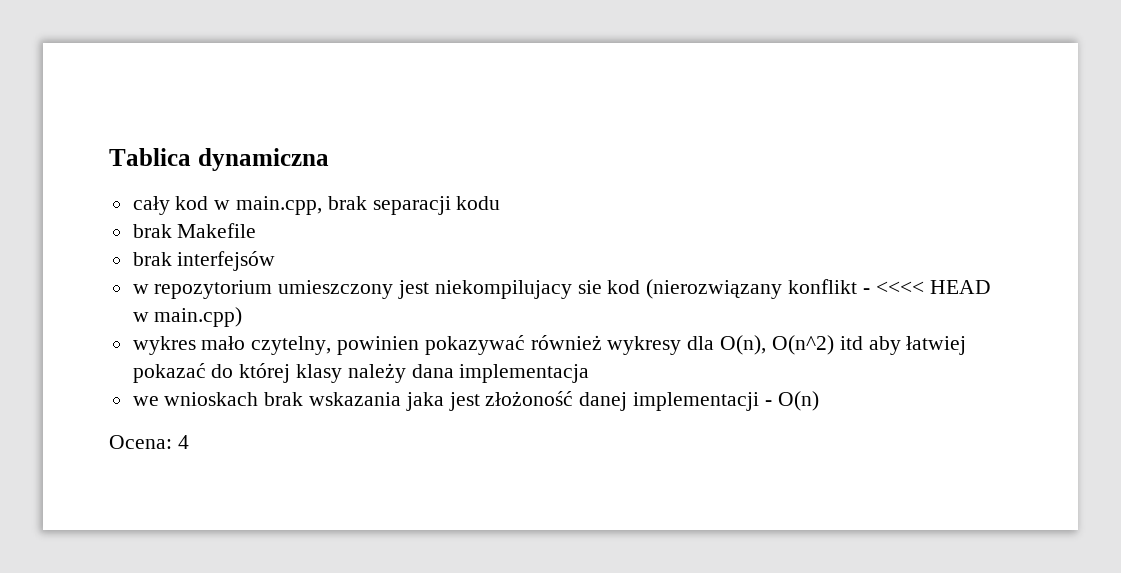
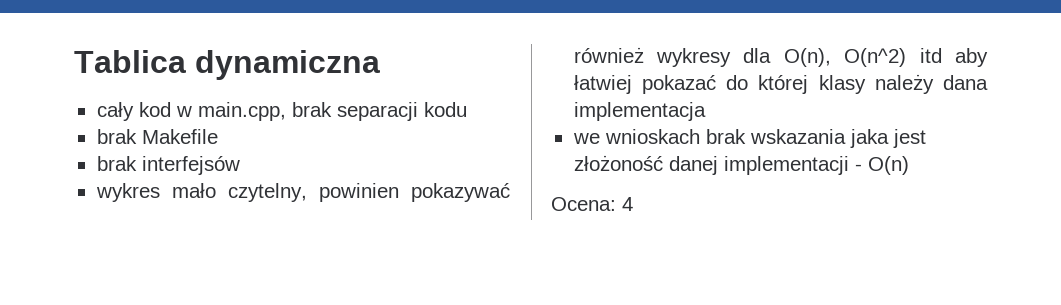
[132,279,991,299] [132,307,243,327] // w repozytorium umieszczony jest niekompilujacy sie kod (nierozwiązany konflikt - <<<< HEAD w main.cpp) -> (240, 165) none

